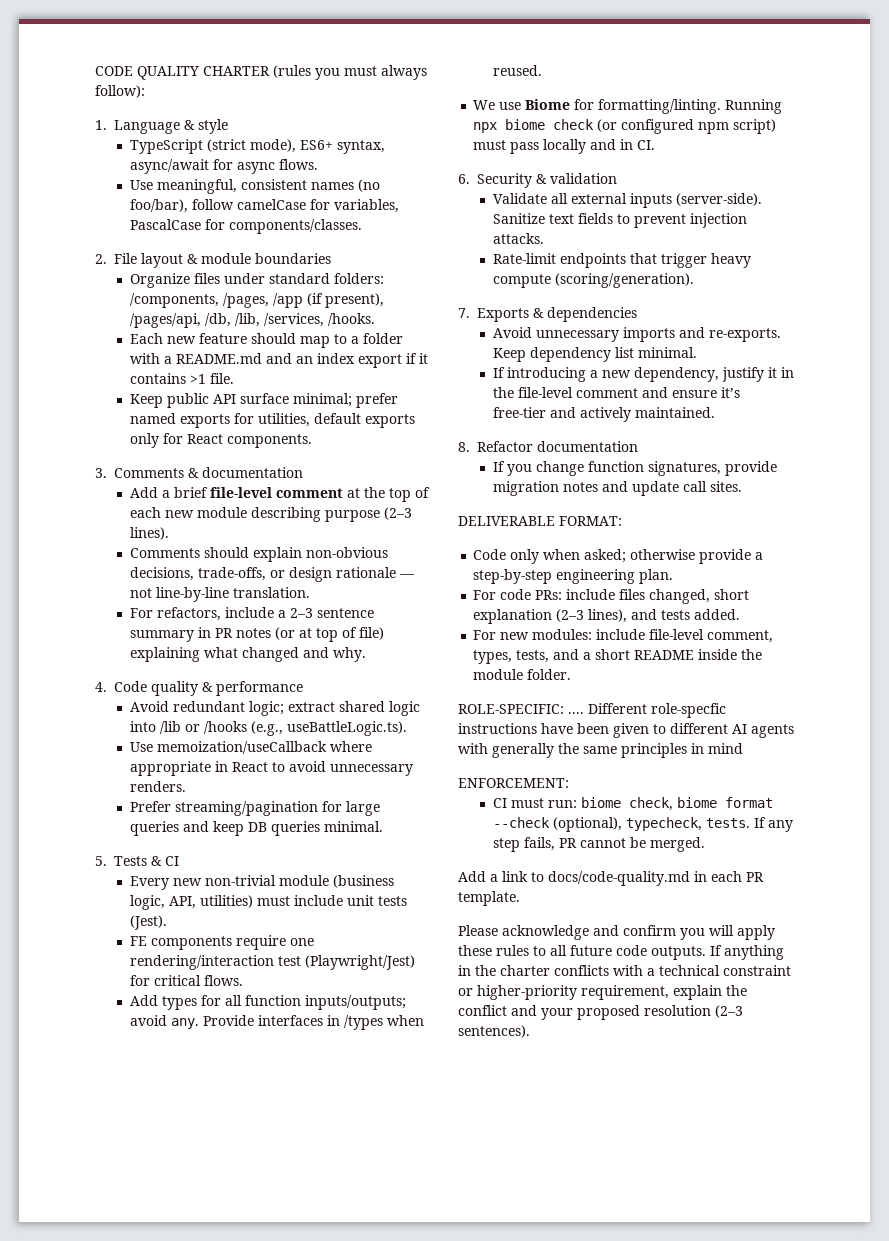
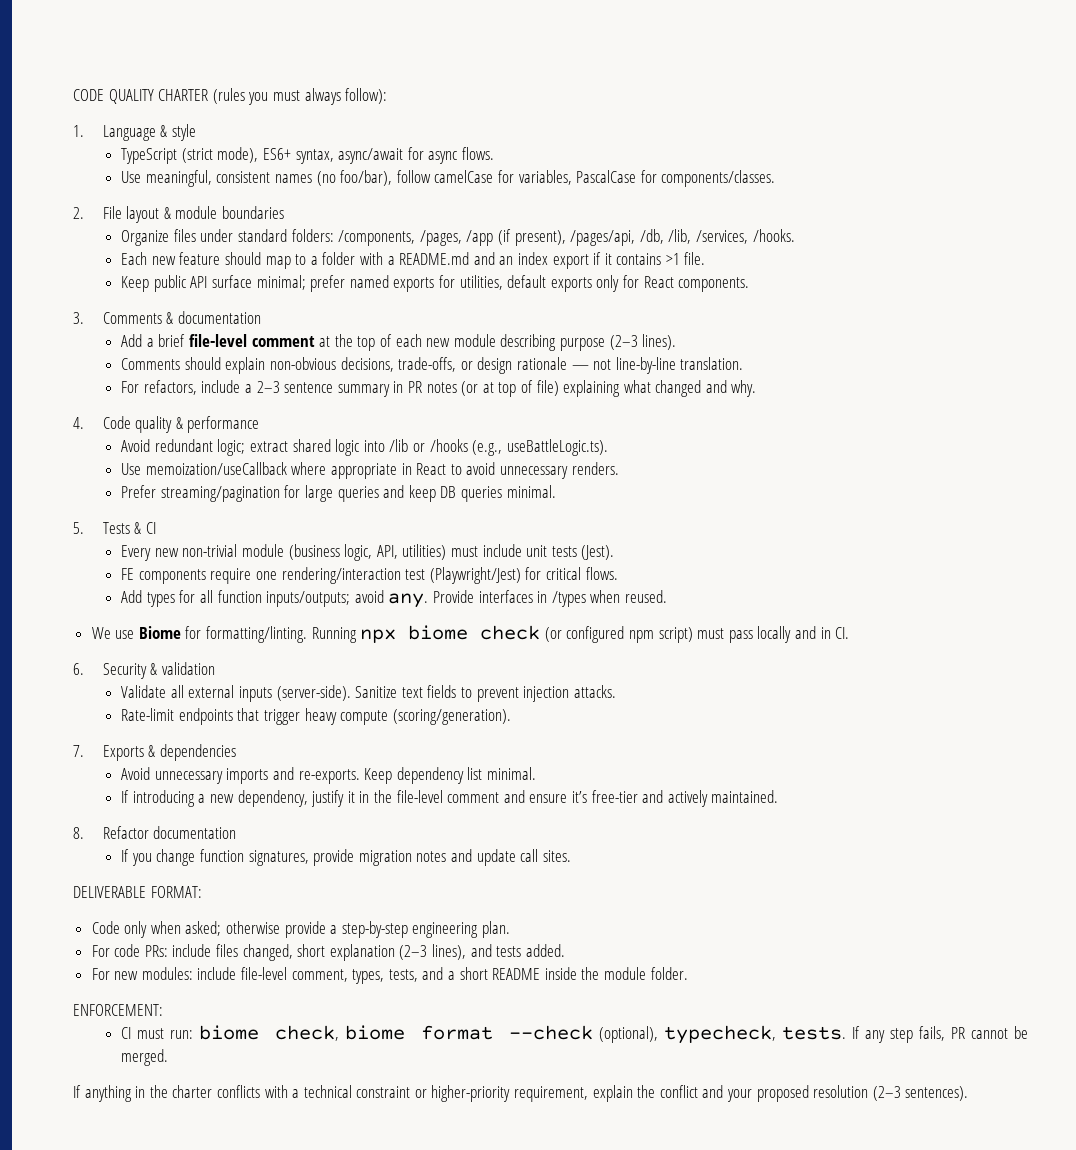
[458,703,726,718] [458,723,794,738] [458,743,743,758] // ROLE-SPECIFIC: .... Different role-specfic instructions have been given to different AI agents with generally the same principles in mind -> (688, 973) none
[458,871,764,886] [458,891,520,906] [458,925,775,940] [458,945,706,960] Add a link to docs/code-quality.md in each PR template. // Please acknowledge and confirm you will apply these rules to all future code outputs. -> (169, 1057) none

